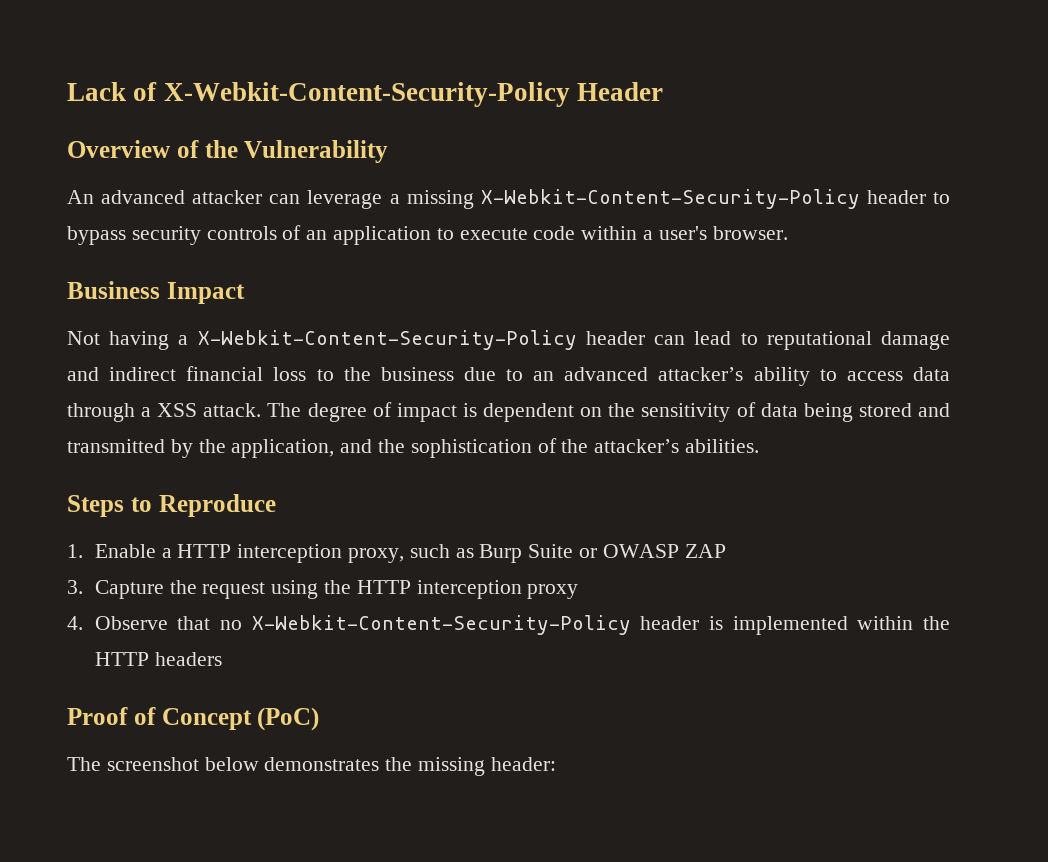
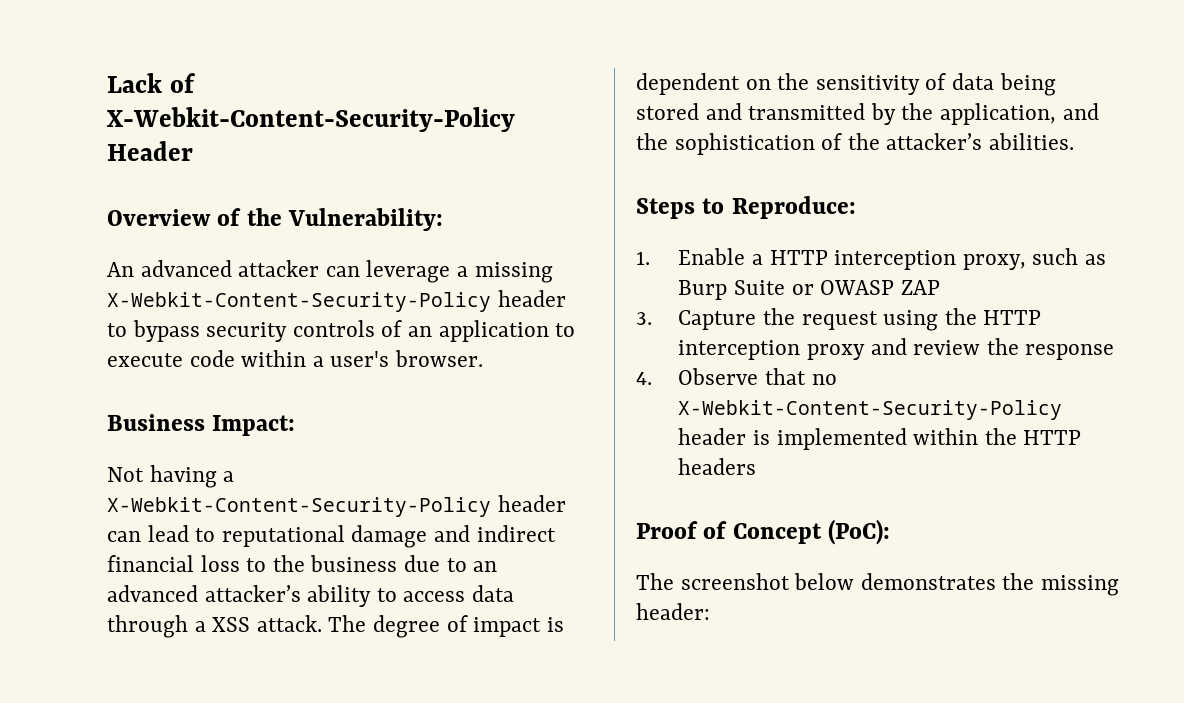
[244,140,389,163] Vulnerability -> [287,208,443,231] Vulnerability:
[166,282,245,304] Impact -> [212,415,296,436] Impact:
[158,494,276,517] Reproduce -> [731,196,856,219] Reproduce:
(579, 591) none -> [870,338,1115,360] and review the response
[257,707,320,731] (PoC) -> [827,519,890,545] (PoC):

